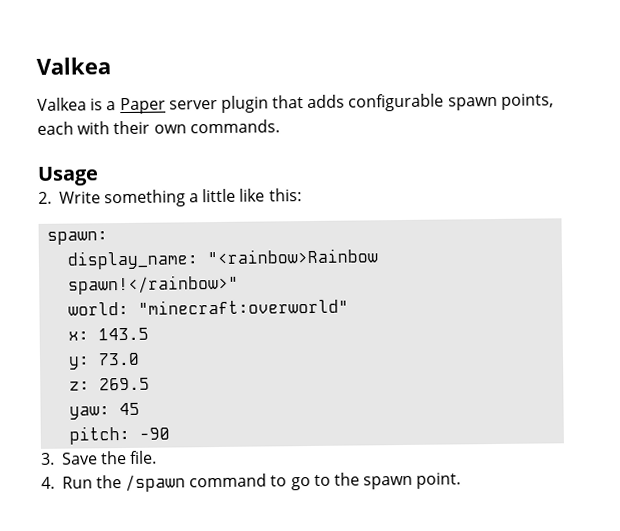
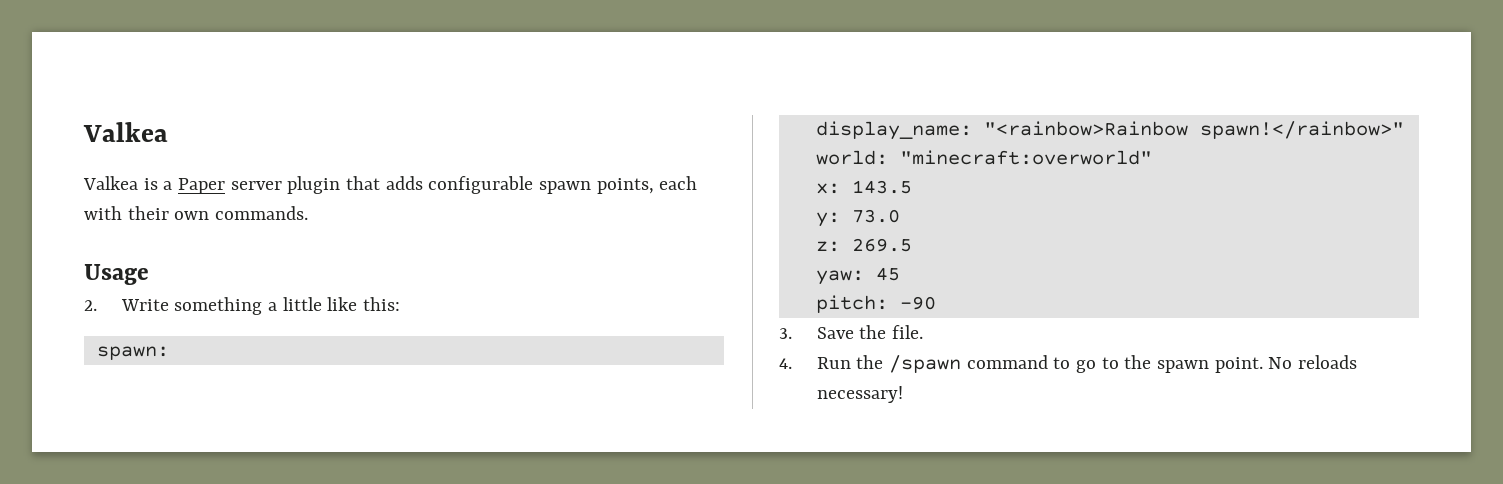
(462, 480) none -> [1268,355,1357,369] [816,386,903,403] No reloads necessary!

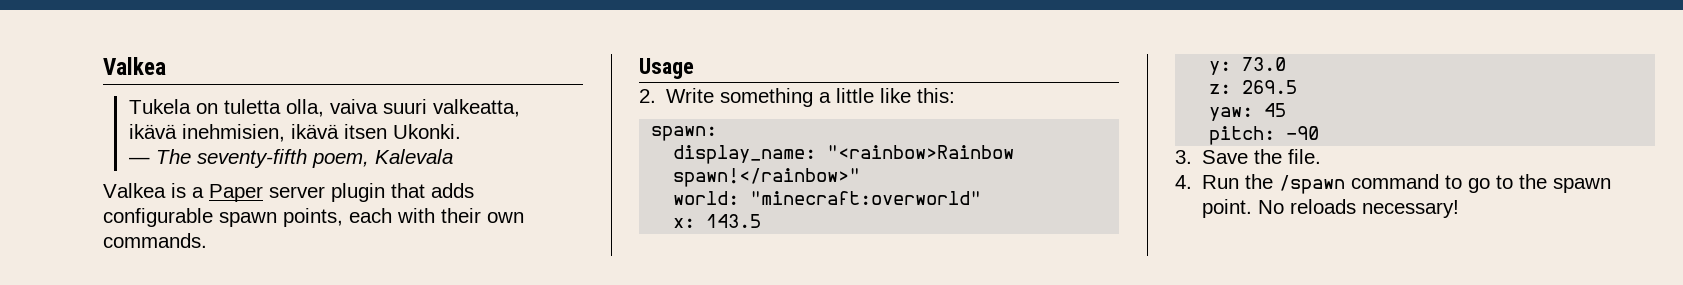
[83,122,168,142] Valkea -> [103,57,166,75] [128,99,520,117] [128,124,461,142] [128,149,453,168] Valkea // Tukela on tuletta olla, vaiva suuri valkeatta, // ikävä inehmisien, ikävä itsen Ukonki. // — The seventy-fifth poem, Kalevala

